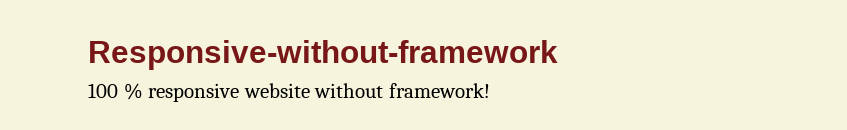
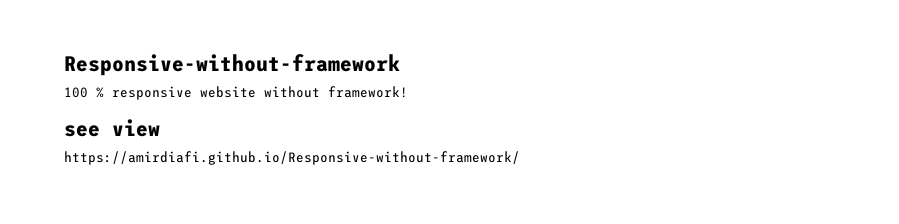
(490, 90) none -> [64,119,160,137] [64,151,520,165] // see view // https://amirdiafi.github.io/Responsive-without-framework/

